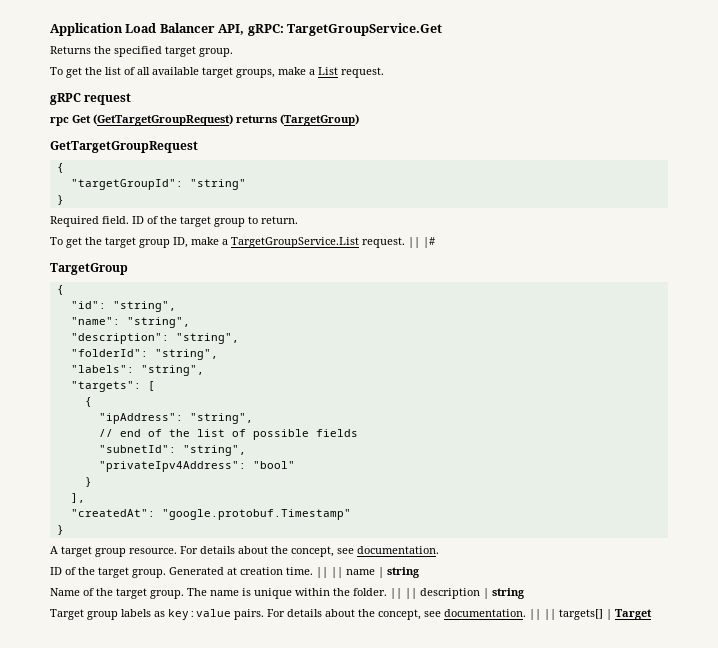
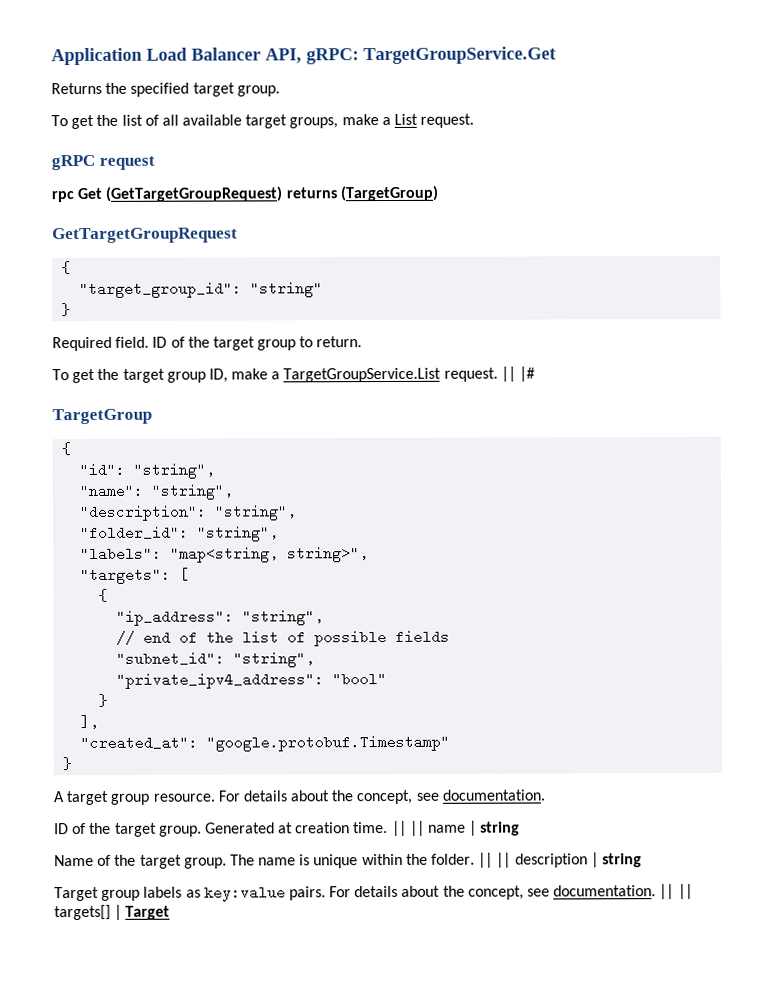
[70,179,183,190] "targetGroupId": -> [79,281,243,299] "target_group_id":
[70,349,148,357] "folderId": -> [80,525,190,541] "folder_id":
[140,365,204,376] "string", -> [170,546,370,563] "map<string, string>",
[98,413,183,424] "ipAddress": -> [116,609,235,626] "ip_address":
[98,445,246,456] [98,461,246,472] "subnetId": "string", // "privateIpv4Address": -> [116,651,316,668] [116,672,325,689] "subnet_id": "string", // "private_ipv4_address":
[70,509,155,517] "createdAt": -> [80,735,199,751] "created_at":

